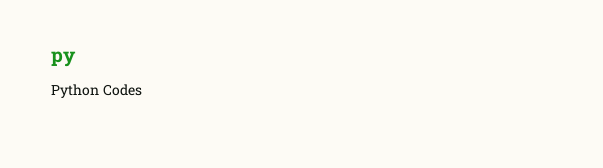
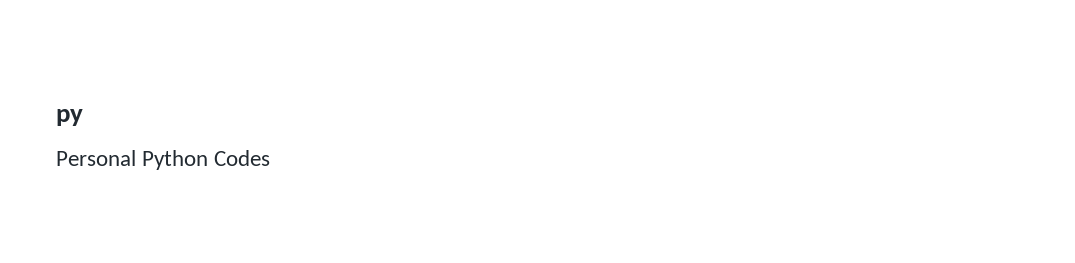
(76, 59) none -> [56,150,136,166] Personal

